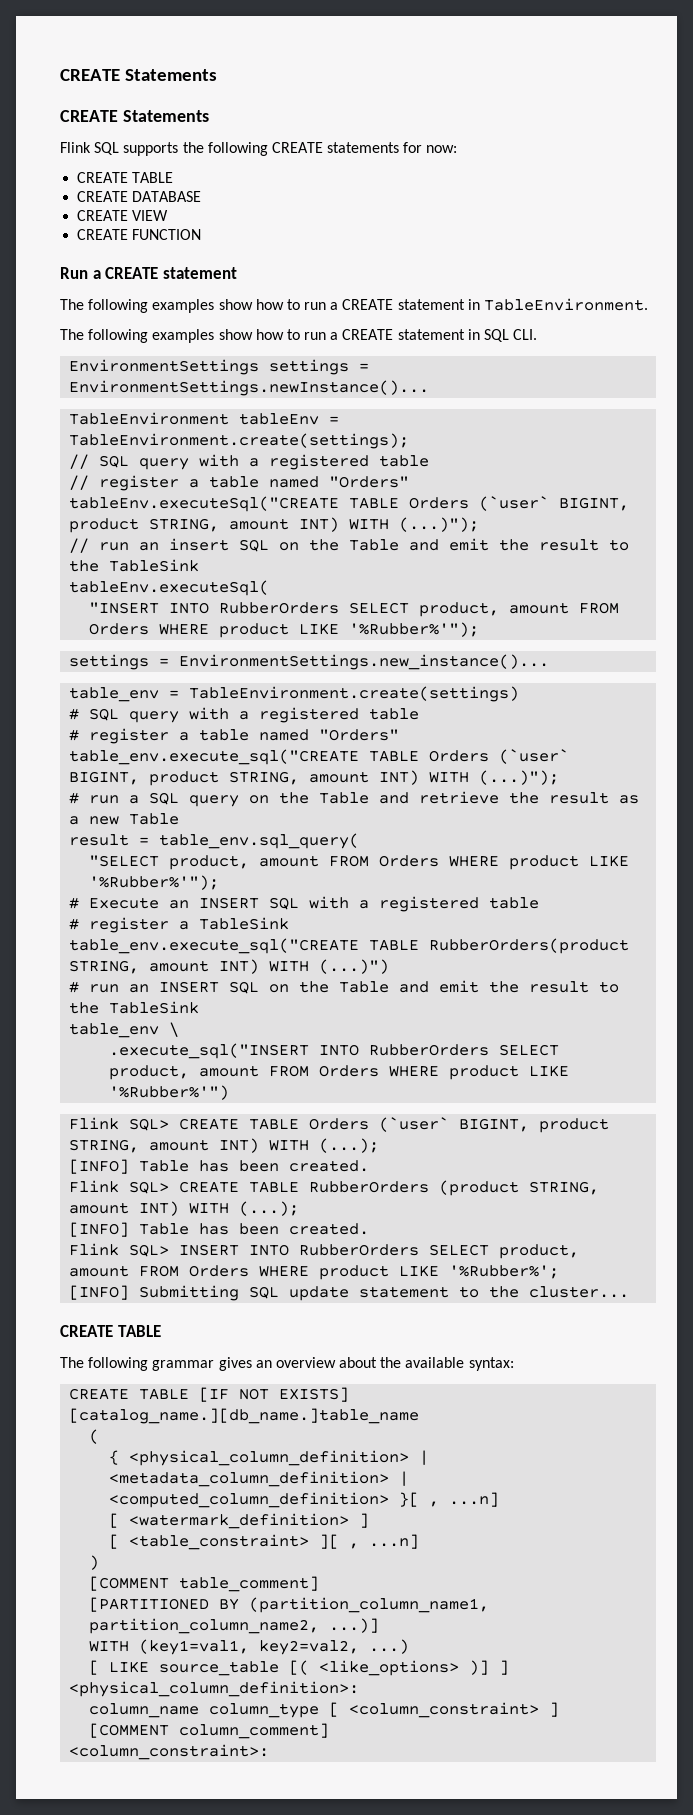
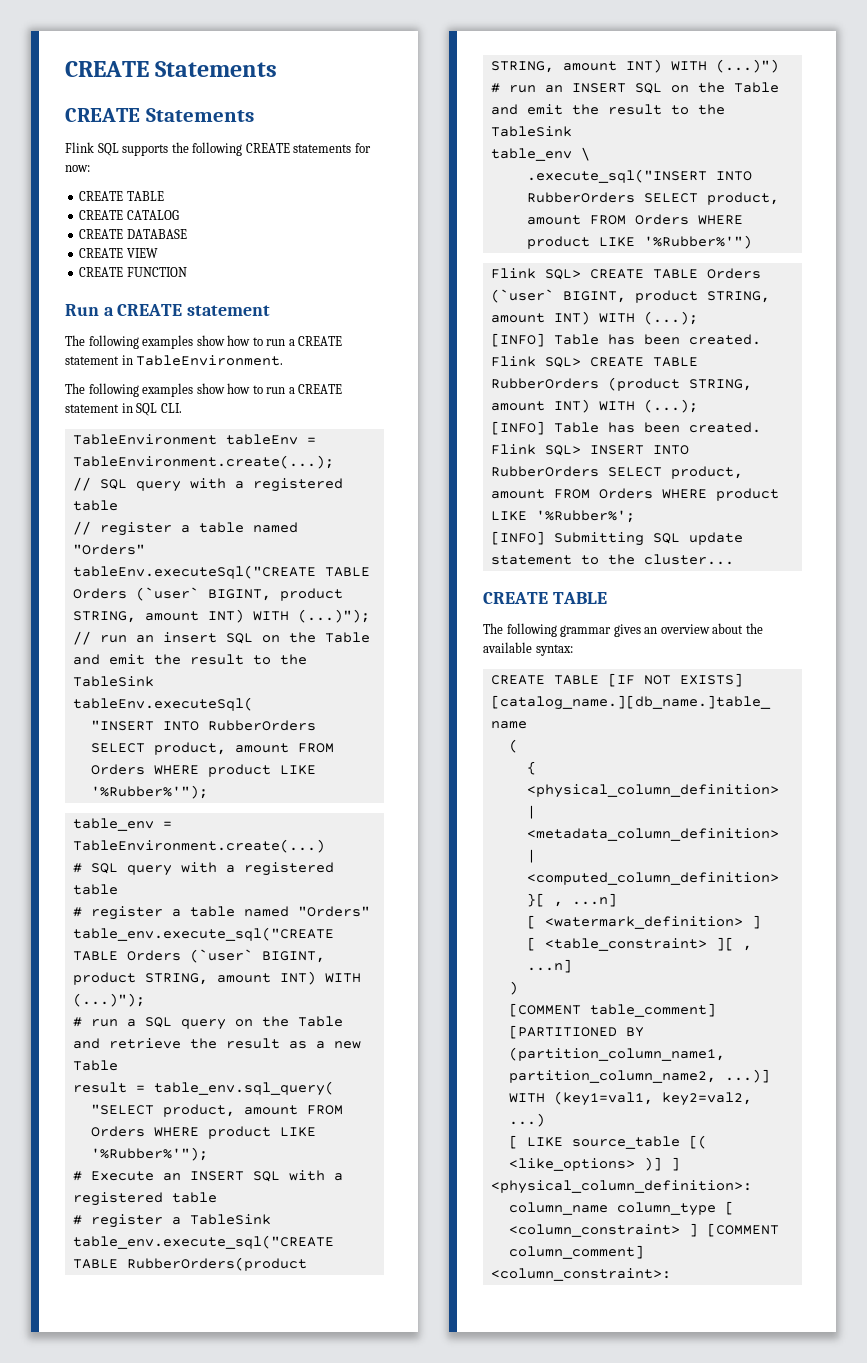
(174, 177) none -> [79,210,179,220] // CREATE CATALOG
[69,359,370,375] [69,380,430,396] // EnvironmentSettings settings = EnvironmentSettings.newInstance()... -> (182, 408) none
[69,433,410,449] TableEnvironment.create(settings); -> [72,455,334,469] TableEnvironment.create(...);
[69,654,550,670] // settings = EnvironmentSettings.new_instance()... -> (208, 792) none
[189,686,520,702] TableEnvironment.create(settings) -> [72,839,325,853] TableEnvironment.create(...)

